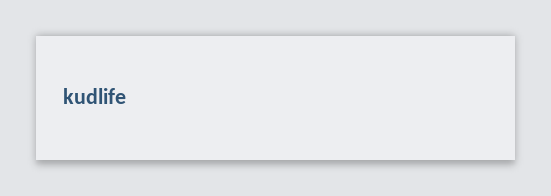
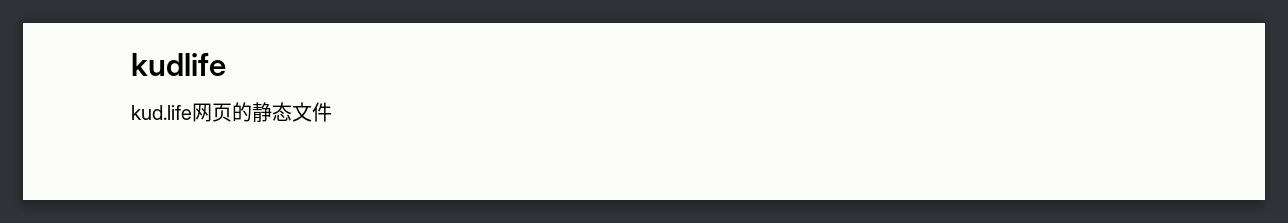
(126, 96) none -> [131,102,332,122] // kud.life网页的静态文件

